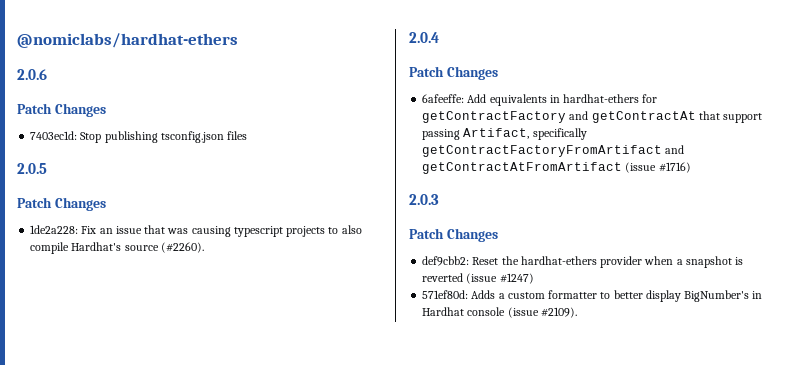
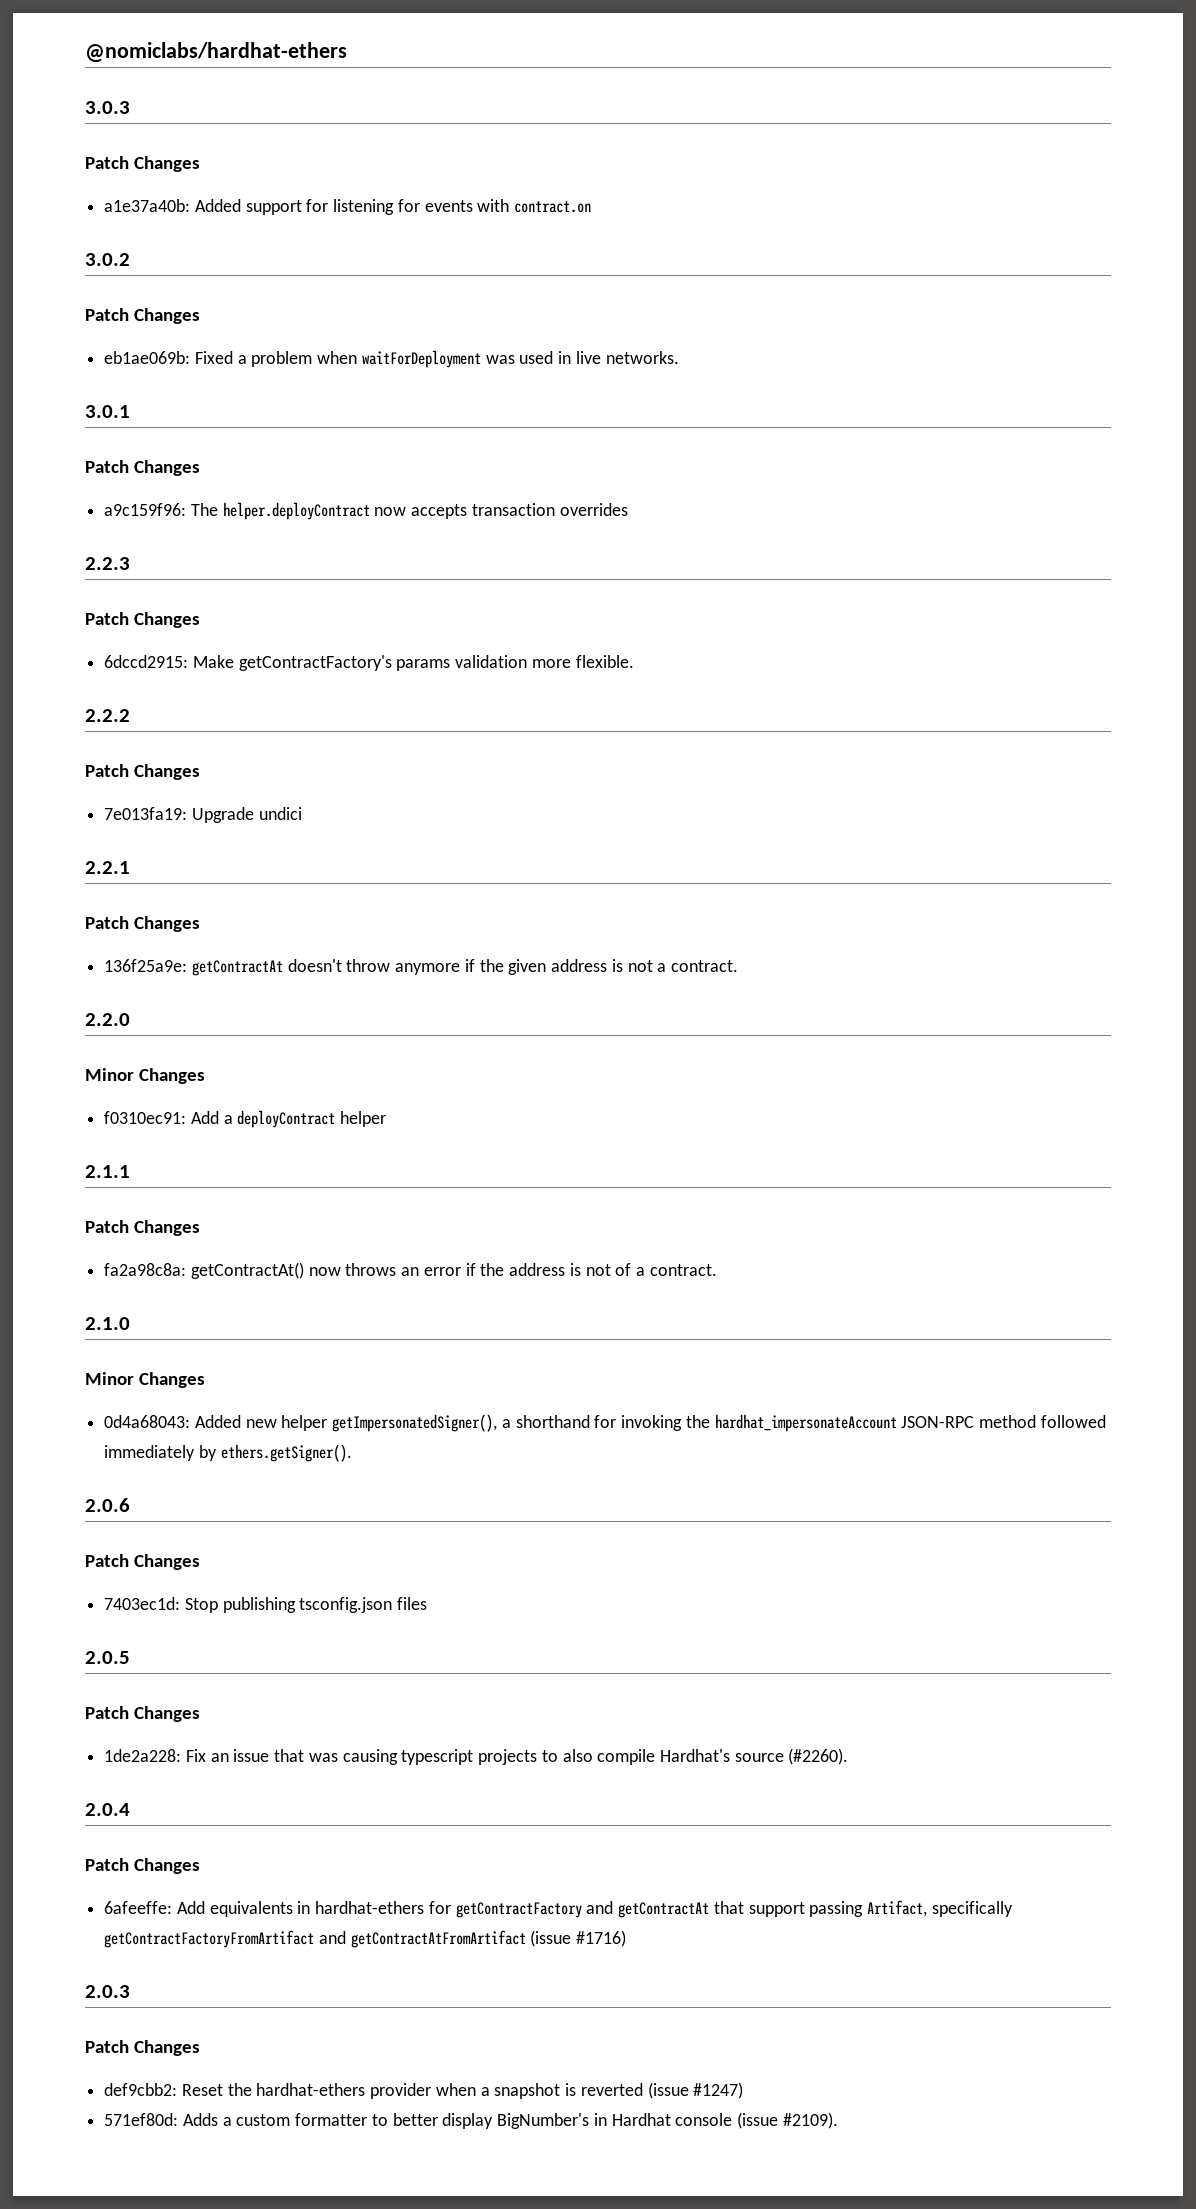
(238, 40) none -> [85,101,130,114] [85,156,201,172] [104,199,592,215] [85,253,130,266] [85,308,201,324] [104,350,679,368] [85,405,130,418] [85,460,201,476] [104,502,628,520] [85,557,130,570] [85,612,201,628] [104,655,634,671] [85,709,130,722] [85,764,201,780] [104,807,302,823] [85,861,130,874] [85,916,201,932] [104,959,738,976] [85,1013,130,1026] [85,1068,206,1084] [104,1110,387,1128] [85,1165,130,1178] [85,1220,201,1236] [104,1262,717,1279] [85,1317,130,1330] [85,1372,206,1388] [104,1414,1106,1432] [104,1444,352,1462] // 3.0.3 // Patch Changes // a1e37a40b: Added support for listening for events with contract.on // 3.0.2 // Patch Changes // eb1ae069b: Fixed a problem when waitForDeployment was used in live networks. // 3.0.1 // Patch Changes // a9c159f96: The helper.deployContract now accepts transaction overrides // 2.2.3 // Patch Changes // 6dccd2915: Make getContractFactory's params validation more flexible. // 2.2.2 // Patch Changes // 7e013fa19: Upgrade undici // 2.2.1 // Patch Changes // 136f25a9e: getContractAt doesn't throw anymore if the given address is not a contract. // 2.2.0 // Minor Changes // f0310ec91: Add a deployContract helper // 2.1.1 // Patch Changes // fa2a98c8a: getContractAt() now throws an error if the address is not of a contract. // 2.1.0 // Minor Changes // 0d4a68043: Added new helper getImpersonatedSigner(), a shorthand for invoking the hardhat_impersonateAccount JSON-RPC method followed immediately by ethers.getSigner().

